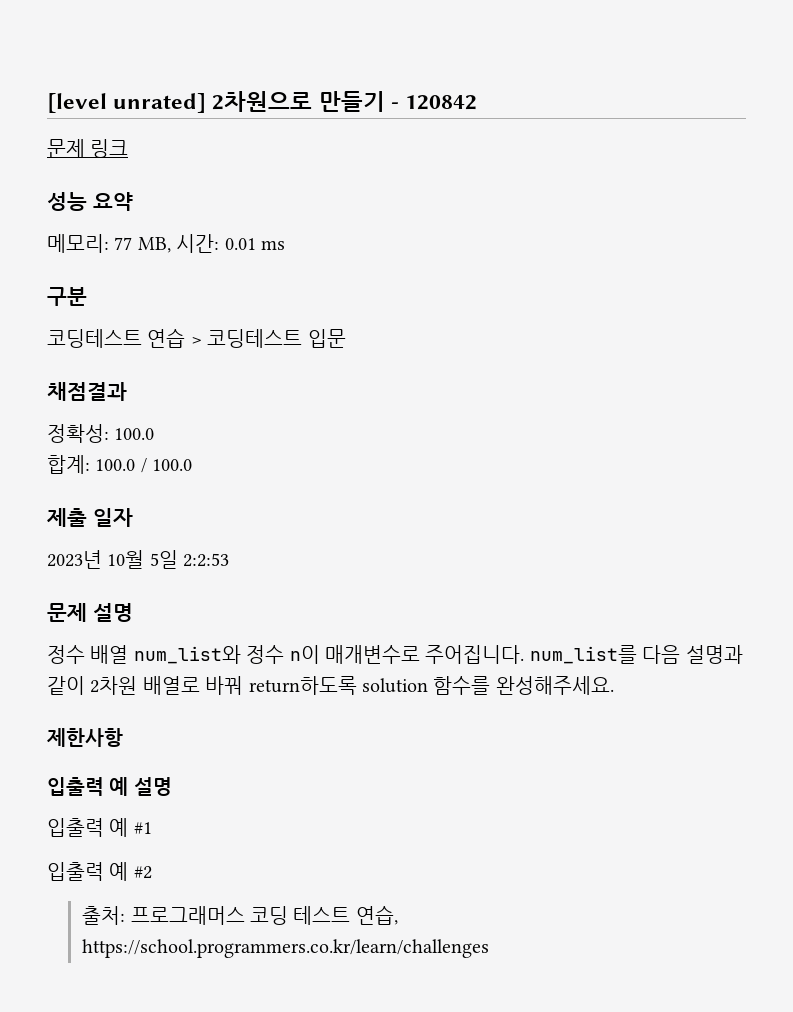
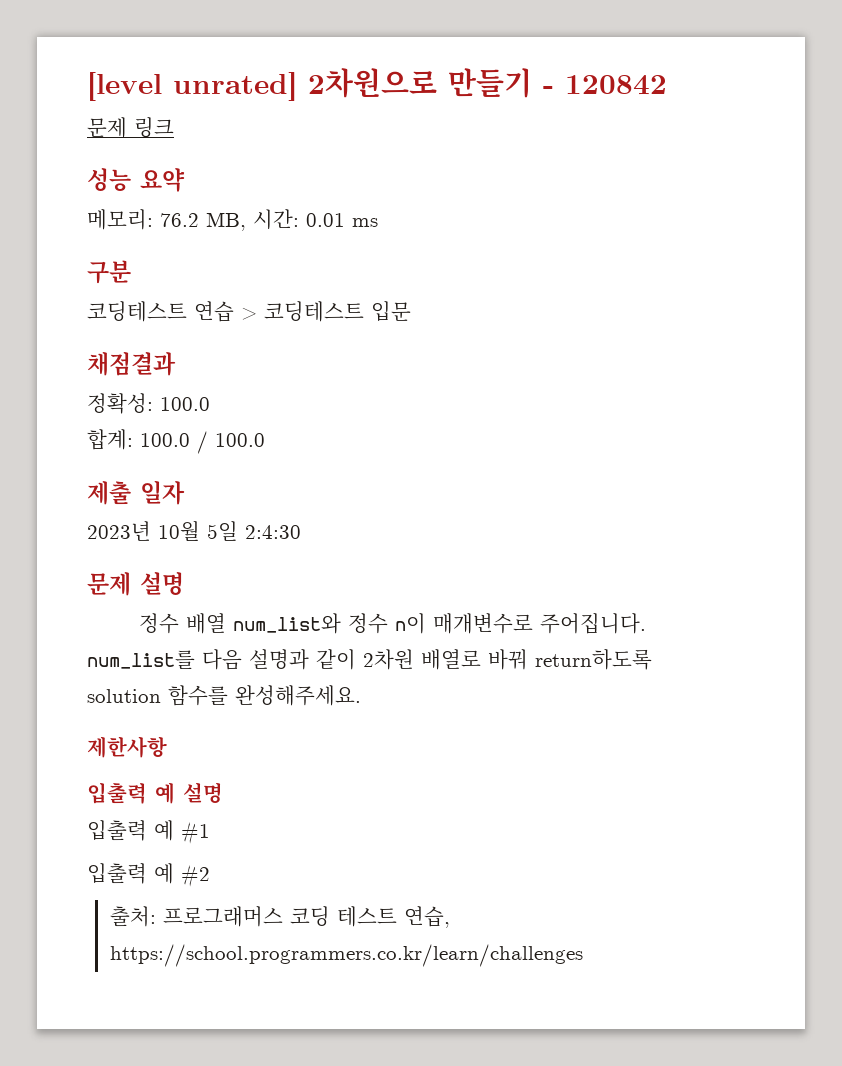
[114,237,133,250] 77 -> [160,213,199,227] 76.2
[183,553,230,567] 2:2:53 -> [245,525,301,539] 2:4:30

